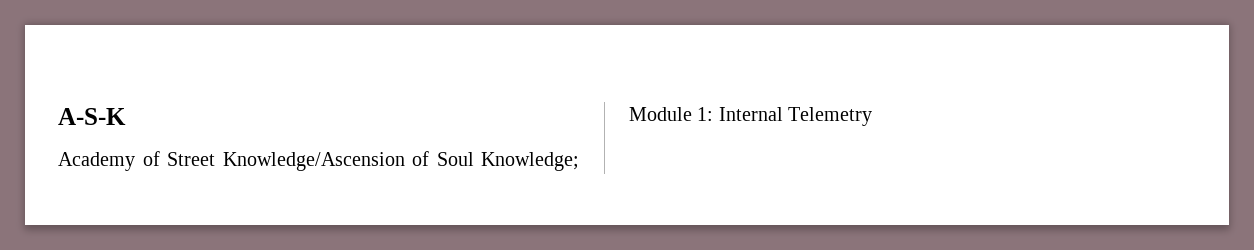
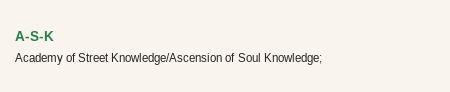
[629,107,873,126] Module 1: Internal Telemetry -> (322, 59) none

